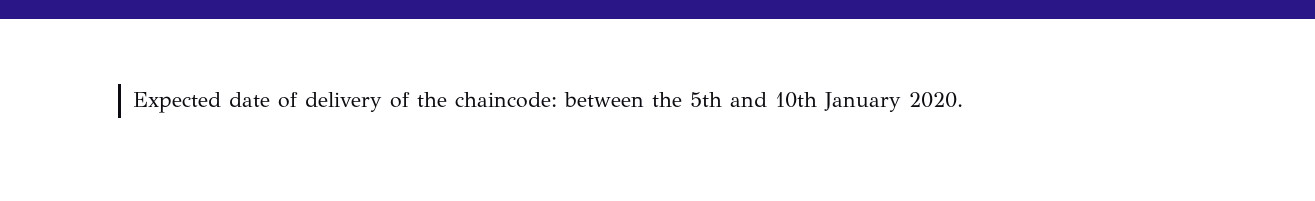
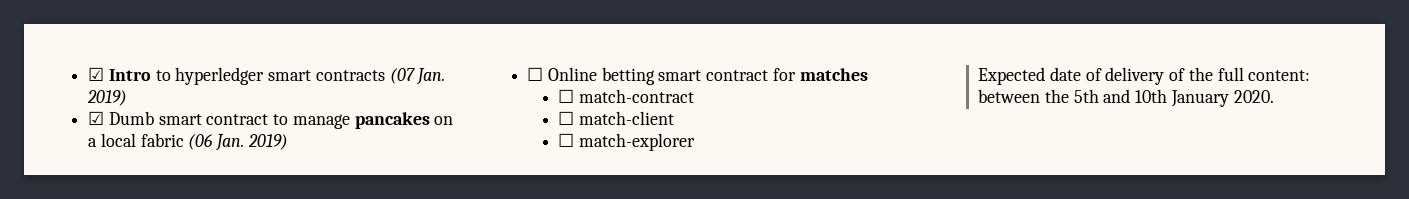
(132, 102) none -> [88,67,446,85] [87,90,128,106] [88,111,454,129] [88,133,288,151] [527,67,868,85] [558,89,695,103] [558,111,675,125] [558,133,696,151] ☑ Intro to hyperledger smart contracts (07 Jan. 2019) // ☑ Dumb smart contract to manage pancakes on a local fabric (06 Jan. 2019) // ☐ Online betting smart contract for matches // ☐ match-contract // ☐ match-client // ☐ match-explorer //
[454,92,557,108] chaincode: -> [1217,67,1311,81] full content:

